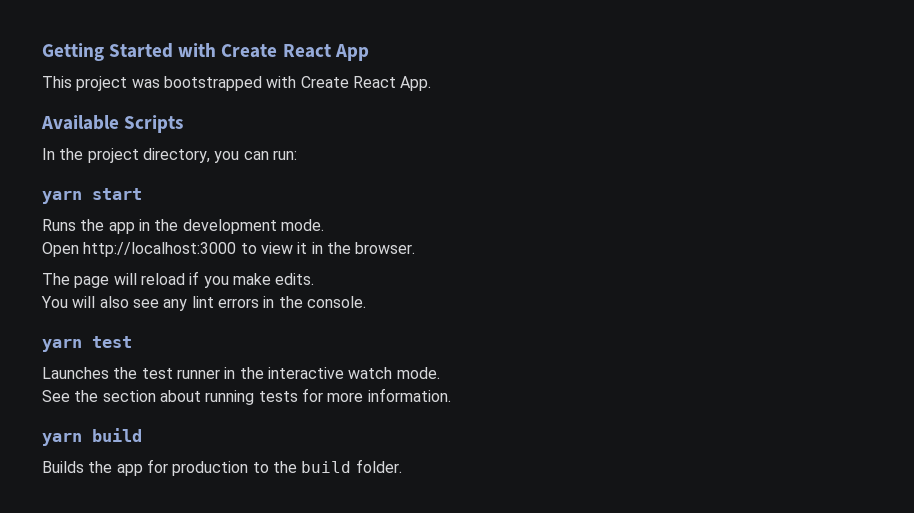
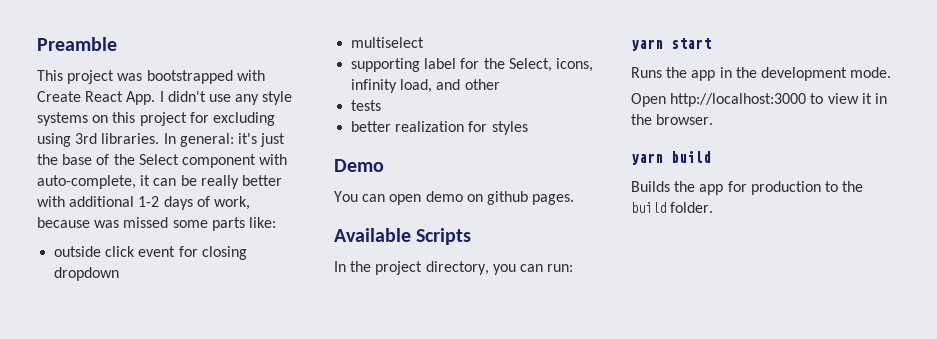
[42,43,369,61] Getting Started with Create React App -> [37,37,117,51] Preamble
(432, 83) none -> [159,91,293,105] [37,112,275,126] [37,133,286,147] [37,154,288,168] [37,175,282,189] [37,196,250,210] [37,217,276,231] [54,246,247,260] [54,267,120,281] [351,37,425,48] [351,58,593,72] [351,79,500,93] [351,100,382,111] [351,121,528,135] [334,159,384,172] [334,191,575,205] I didn't use any style systems on this project for excluding using 3rd libraries. In general: it's just the base of the Select component with auto-complete, it can be really better with additional 1-2 days of work, because was missed some parts like: // outside click event for closing dropdown // multiselect // supporting label for the Select, icons, infinity load, and other // tests // better realization for styles // Demo // You can open demo on github pages.
[42,271,315,288] [41,296,366,311] [42,336,132,352] [42,367,440,379] [42,388,451,405] // The page will reload if you make edits. // You will also see any lint errors in the console. // yarn test // Launches the test runner in the interactive watch mode. // See the section about running tests for more information. -> (714, 119) none

